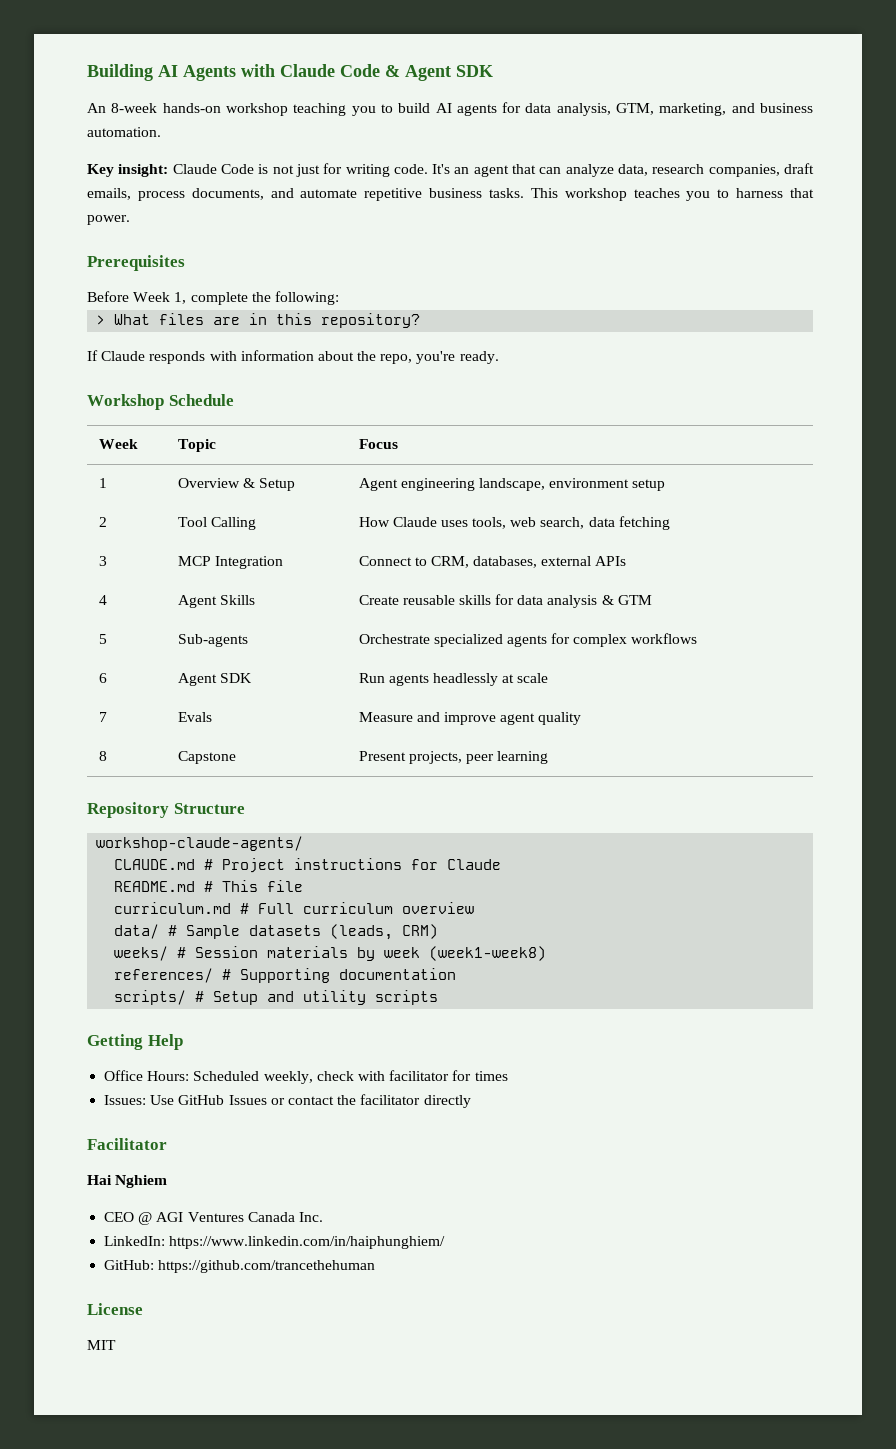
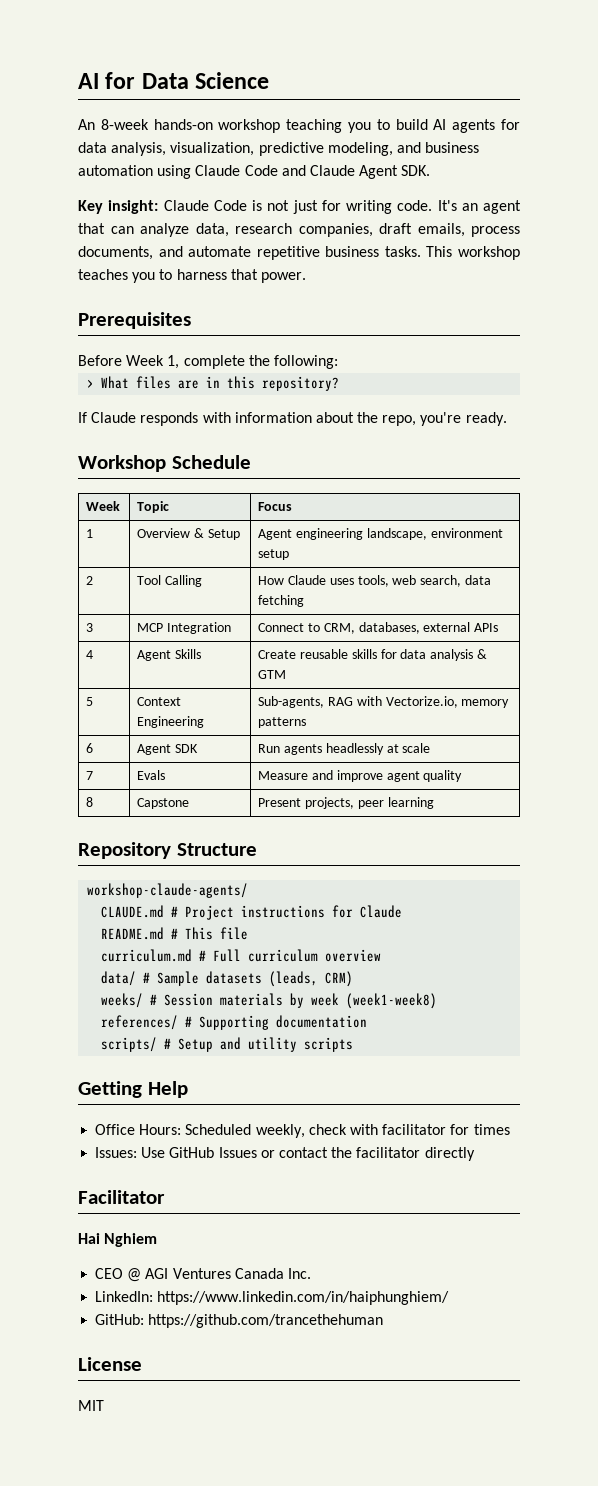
[87,64,493,81] Building AI Agents with Claude Code & Agent SDK -> [78,72,270,89] AI for Data Science
[616,103,813,116] [87,127,161,137] GTM, marketing, and business automation. -> [170,142,480,156] [78,165,431,179] visualization, predictive modeling, and business automation using Claude Code and Claude Agent SDK.
[177,634,248,647] [358,633,698,647] Sub-agents | Orchestrate specialized agents for complex workflows -> [137,697,182,706] [137,716,205,728] [258,696,510,708] [258,717,307,728] Context Engineering | Sub-agents, RAG with Vectorize.io, memory patterns

